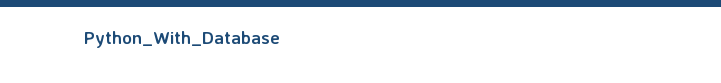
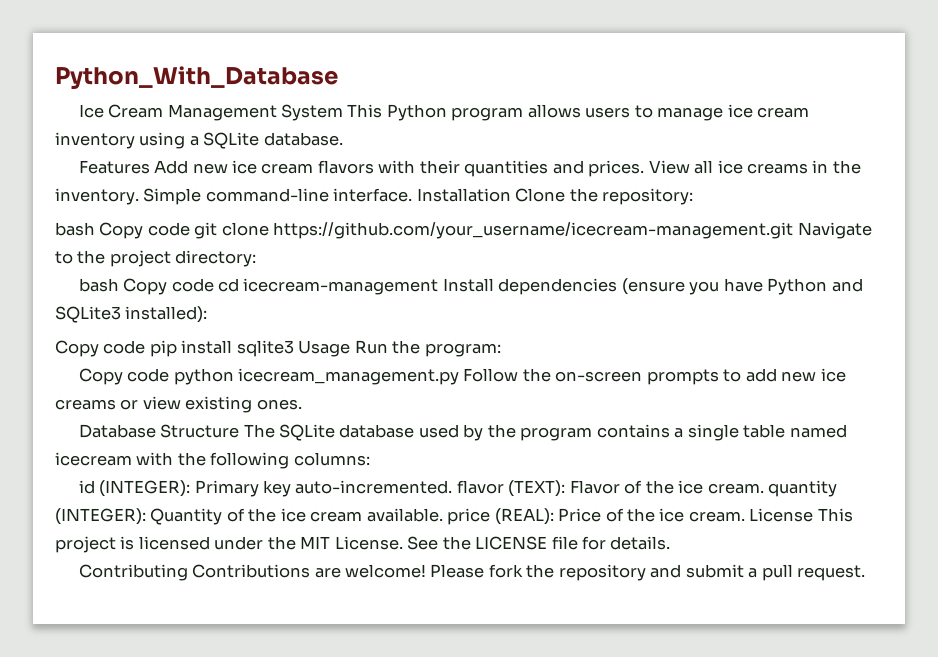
(280, 39) none -> [78,104,810,121] [55,132,343,149] [78,160,861,177] [55,188,694,205] [55,222,872,239] [55,250,257,267] [78,278,863,295] [55,306,208,323] [55,340,501,357] [78,368,846,385] [55,396,302,413] [78,424,847,441] [55,452,370,469] [78,480,838,497] [55,508,853,525] [55,536,671,553] [78,564,866,581] // Ice Cream Management System This Python program allows users to manage ice cream inventory using a SQLite database. // Features Add new ice cream flavors with their quantities and prices. View all ice creams in the inventory. Simple command-line interface. Installation Clone the repository: // bash Copy code git clone https://github.com/your_username/icecream-management.git Navigate to the project directory: // bash Copy code cd icecream-management Install dependencies (ensure you have Python and SQLite3 installed): // Copy code pip install sqlite3 Usage Run the program: // Copy code python icecream_management.py Follow the on-screen prompts to add new ice creams or view existing ones. // Database Structure The SQLite database used by the program contains a single table named icecream with the following columns: // id (INTEGER): Primary key auto-incremented. flavor (TEXT): Flavor of the ice cream. quantity (INTEGER): Quantity of the ice cream available. price (REAL): Price of the ice cream. License This project is licensed under the MIT License. See the LICENSE file for details. // Contributing Contributions are welcome! Please fork the repository and submit a pull request.

